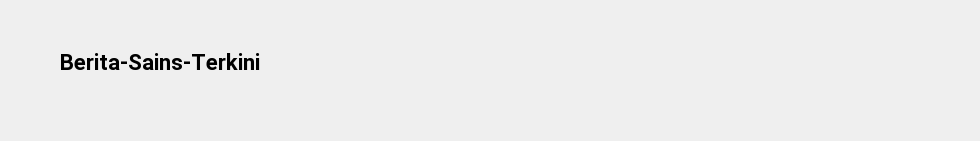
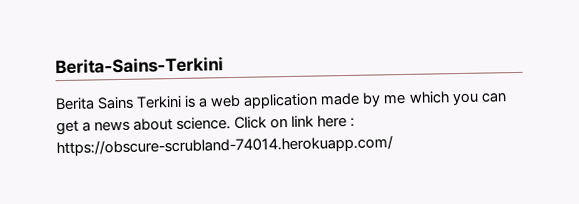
(260, 61) none -> [55,91,507,111] [56,114,356,136] [56,135,393,157] // Berita Sains Terkini is a web application made by me which you can get a news about science. Click on link here : https://obscure-scrubland-74014.herokuapp.com/

